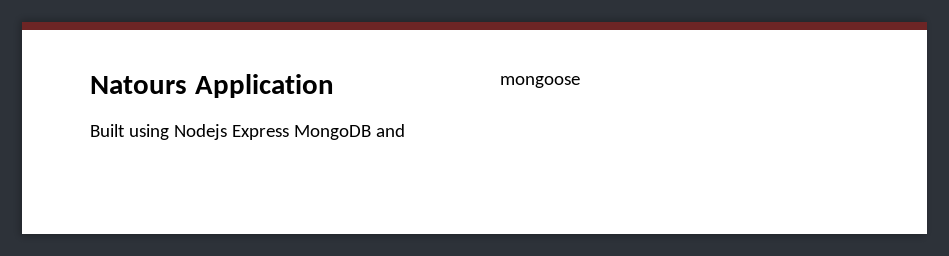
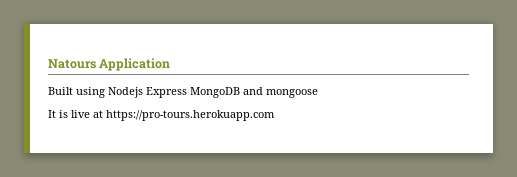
(580, 82) none -> [48,110,275,121] // It is live at https://pro-tours.herokuapp.com

